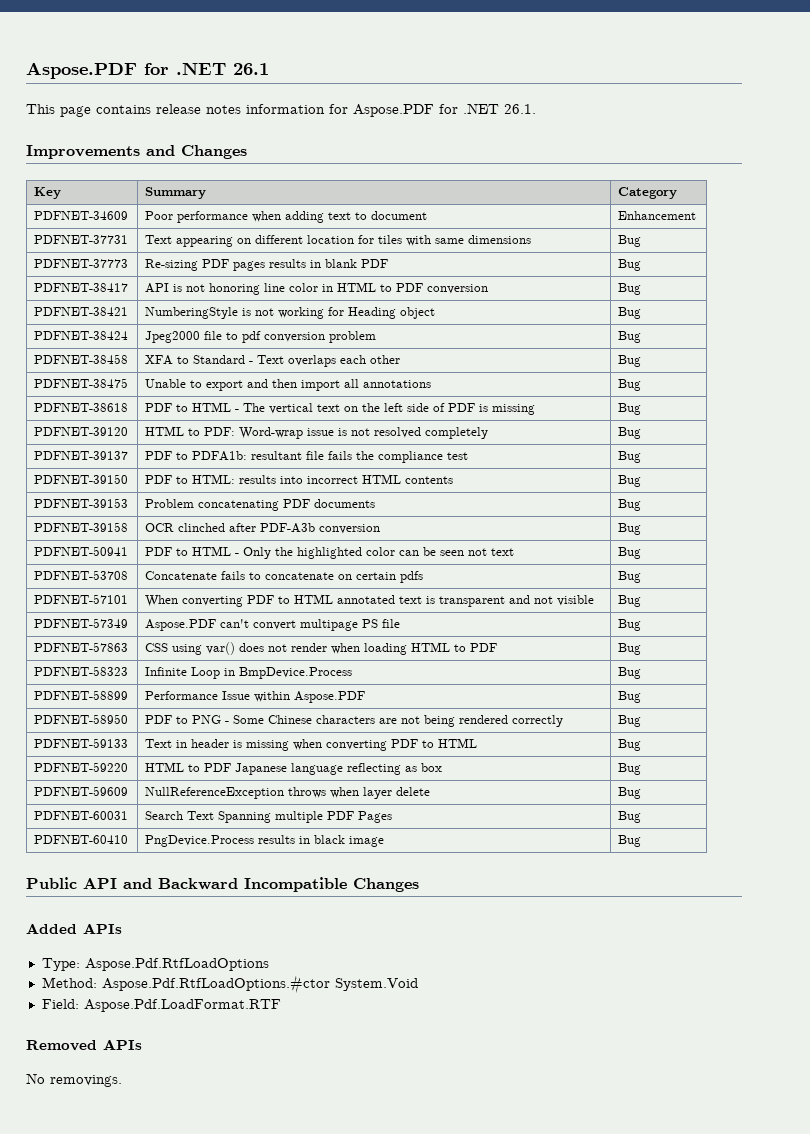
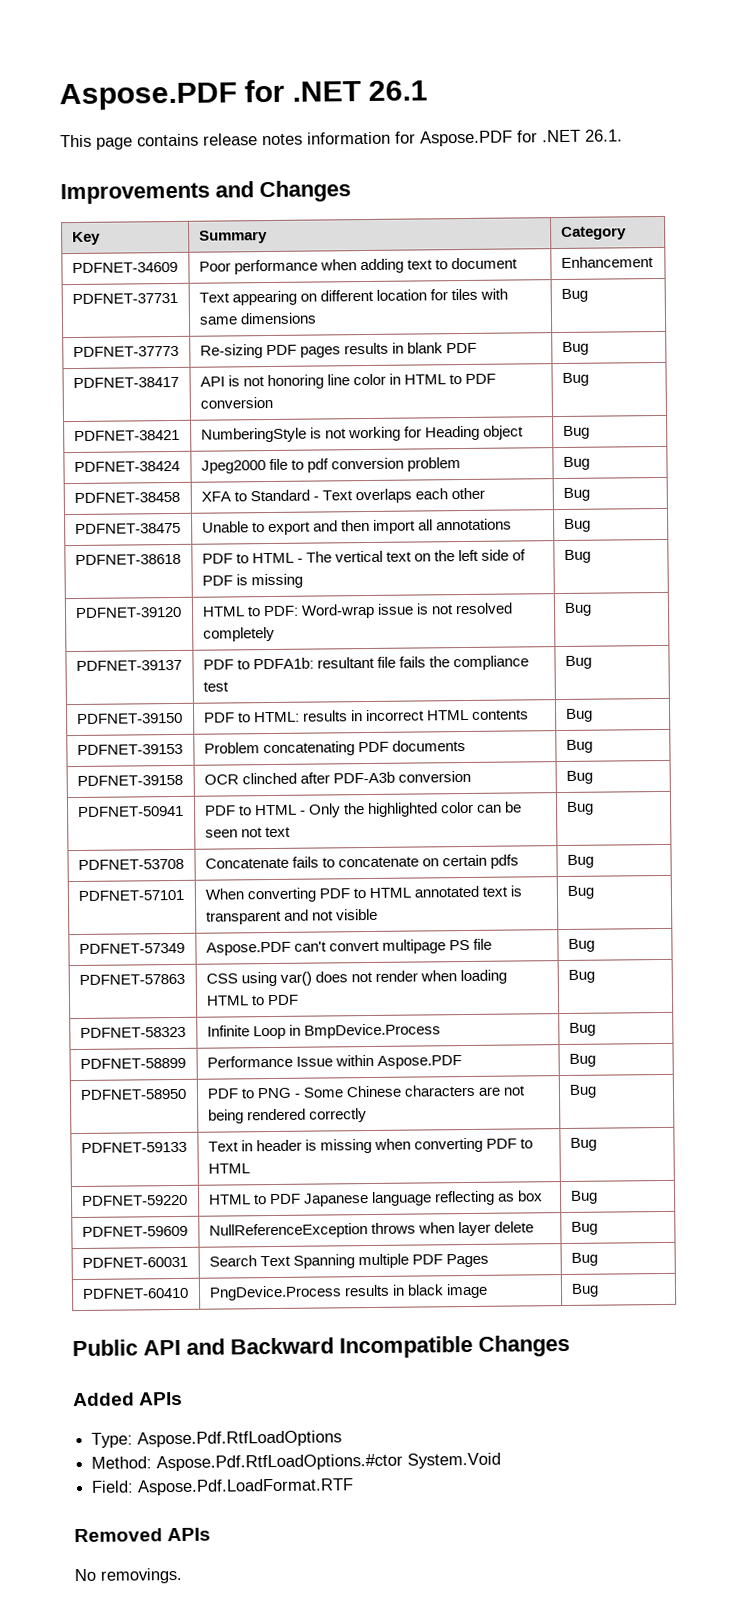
[280,476,304,484] into -> [350,710,363,722] in

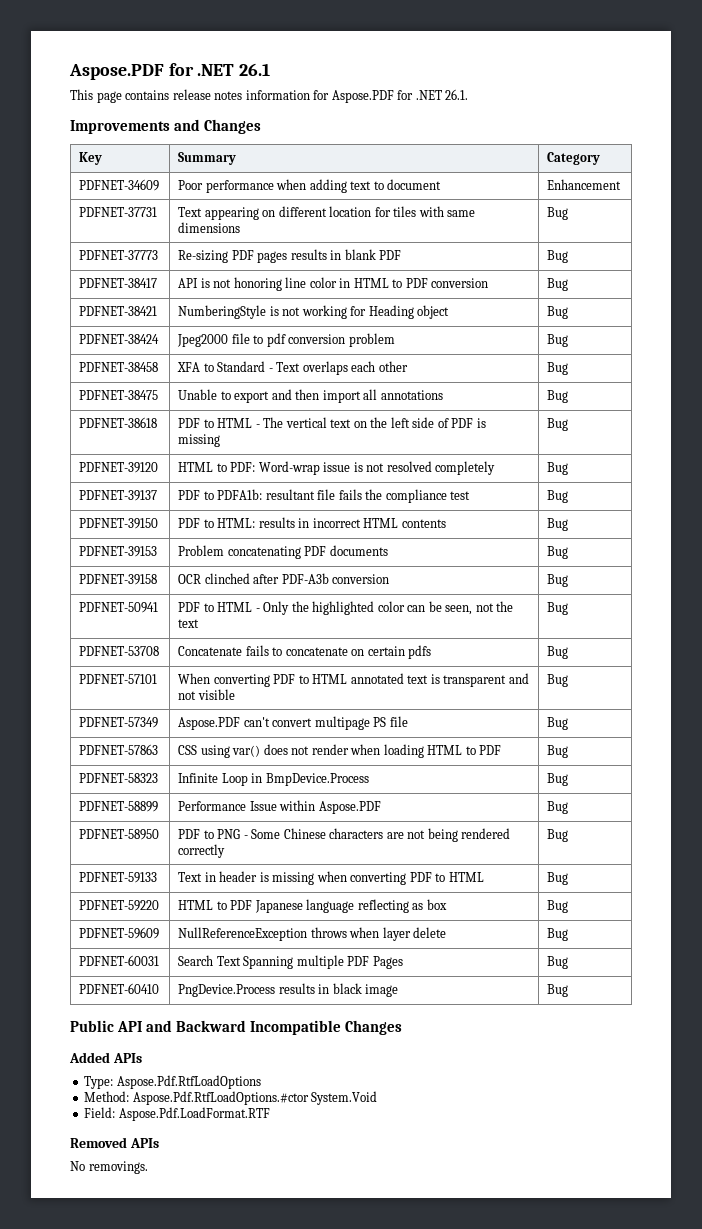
[204,827,263,838] seen not -> [445,601,514,615] seen, not the

